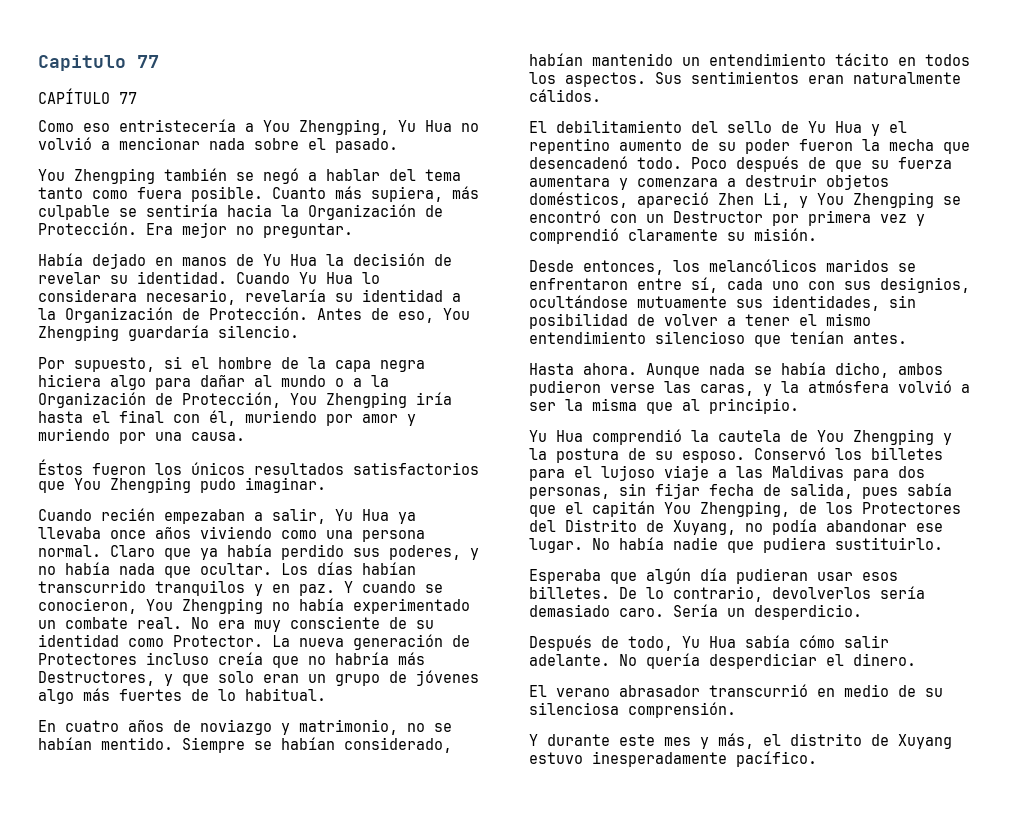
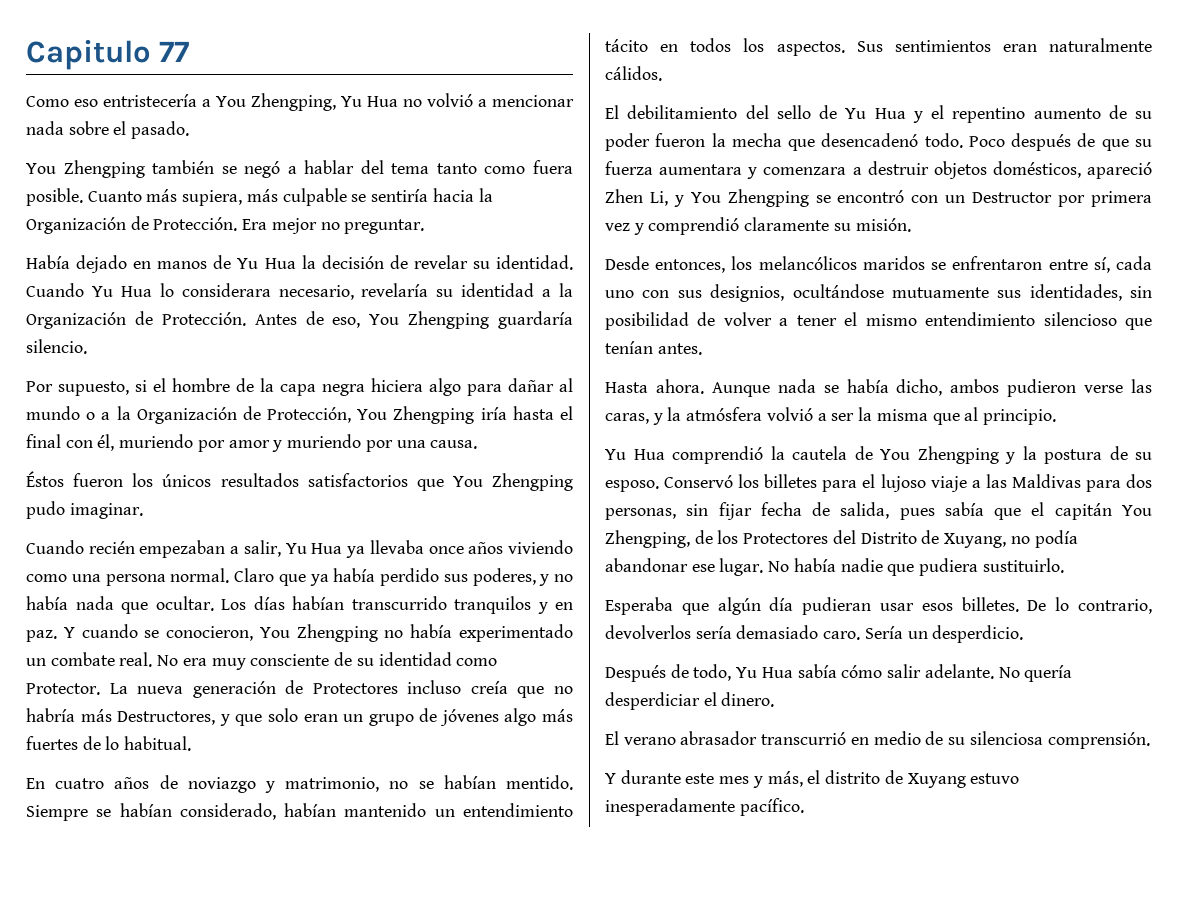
[38,88,137,104] // CAPÍTULO 77 -> (190, 51) none

